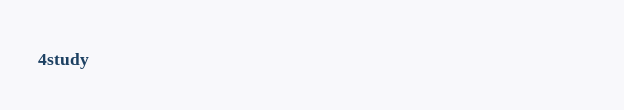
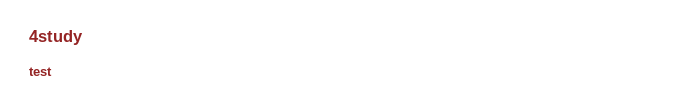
(89, 61) none -> [29,67,52,76] // test

